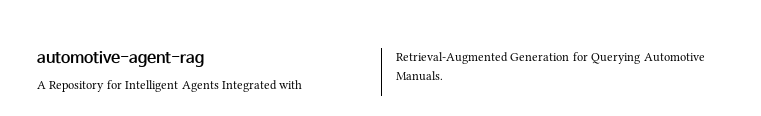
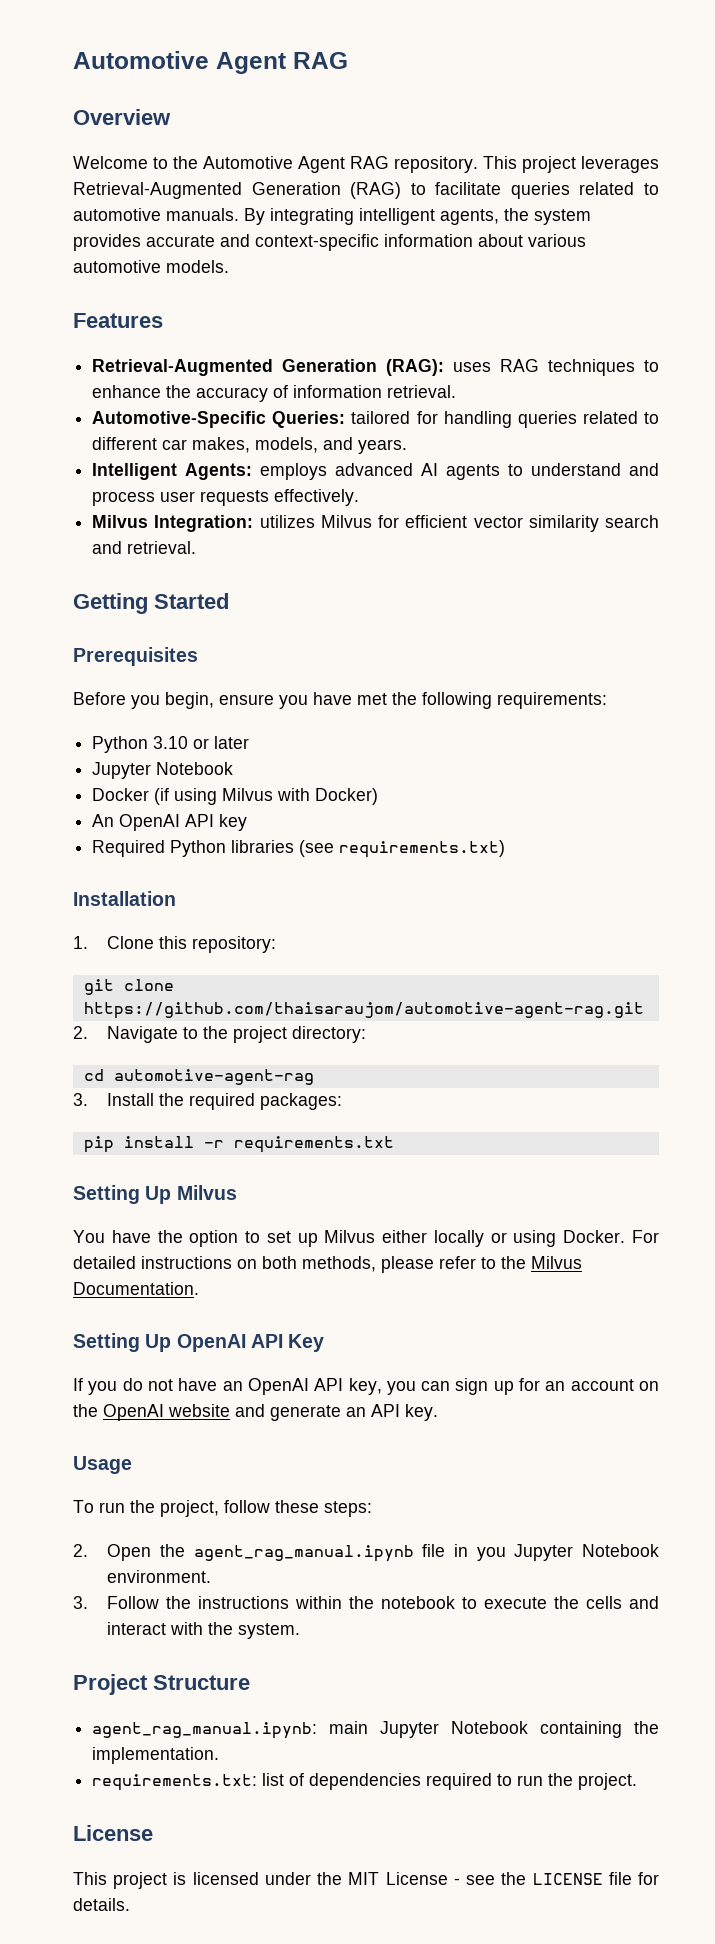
[37,51,204,67] [37,80,303,92] [396,52,705,64] [396,71,443,81] automotive-agent-rag // A Repository for Intelligent Agents Integrated with Retrieval-Augmented Generation for Querying Automotive Manuals. -> [73,51,348,74] [73,109,171,125] [73,156,659,173] [73,182,659,199] [73,208,591,225] [73,234,586,251] [73,260,229,273] [73,313,163,328] [92,359,659,376] [92,385,457,402] [92,411,659,428] [92,437,408,454] [92,463,659,480] [92,489,360,506] [92,515,659,532] [92,541,197,554] [73,593,229,614] [73,647,198,666] [73,692,607,709] [92,736,250,753] [92,762,234,779] [92,788,379,805] [92,814,248,831] [92,840,506,858] [73,891,176,906] [73,936,277,953] [83,979,174,995] [83,1002,644,1019] [73,1026,367,1043] [83,1069,314,1085] [73,1093,343,1110] [83,1136,394,1153] [73,1185,237,1204] [73,1230,659,1247] [73,1256,582,1273] [73,1282,199,1295] [73,1333,325,1352] [73,1378,659,1395] [73,1404,438,1421] [73,1456,132,1474] [73,1500,372,1517] [73,1544,659,1562] [107,1570,212,1583] [73,1596,659,1609] [107,1622,301,1639] [73,1674,250,1695] [92,1721,659,1739] [92,1747,220,1764] [92,1773,638,1791] [73,1825,153,1841] [73,1872,659,1889] [73,1898,130,1911] Automotive Agent RAG // Overview // Welcome to the Automotive Agent RAG repository. This project leverages Retrieval-Augmented Generation (RAG) to facilitate queries related to automotive manuals. By integrating intelligent agents, the system provides accurate and context-specific information about various automotive models. // Features // Retrieval-Augmented Generation (RAG): uses RAG techniques to enhance the accuracy of information retrieval. // Automotive-Specific Queries: tailored for handling queries related to different car makes, models, and years. // Intelligent Agents: employs advanced AI agents to understand and process user requests effectively. // Milvus Integration: utilizes Milvus for efficient vector similarity search and retrieval. // Getting Started // Prerequisites // Before you begin, ensure you have met the following requirements: // Python 3.10 or later // Jupyter Notebook // Docker (if using Milvus with Docker) // An OpenAI API key // Required Python libraries (see requirements.txt) // Installation // 1. Clone this repository: // git clone https://github.com/thaisaraujom/automotive-agent-rag.git // 2. Navigate to the project directory: // cd automotive-agent-rag // 3. Install the required packages: // pip install -r requirements.txt // Setting Up Milvus // You have the option to set up Milvus either locally or using Docker. For detailed instructions on both methods, please refer to the Milvus Documentation. // Setting Up OpenAI API Key // If you do not have an OpenAI API key, you can sign up for an account on the OpenAI website and generate an API key. // Usage // To run the project, follow these steps: // 2. Open the agent_rag_manual.ipynb file in you Jupyter Notebook environment. // 3. Follow the instructions within the notebook to execute the cells and interact with the system. // Project Structure // agent_rag_manual.ipynb: main Jupyter Notebook containing the implementation. // requirements.txt: list of dependencies required to run the project. // License // This project is licensed under the MIT License - see the LICENSE file for details.

